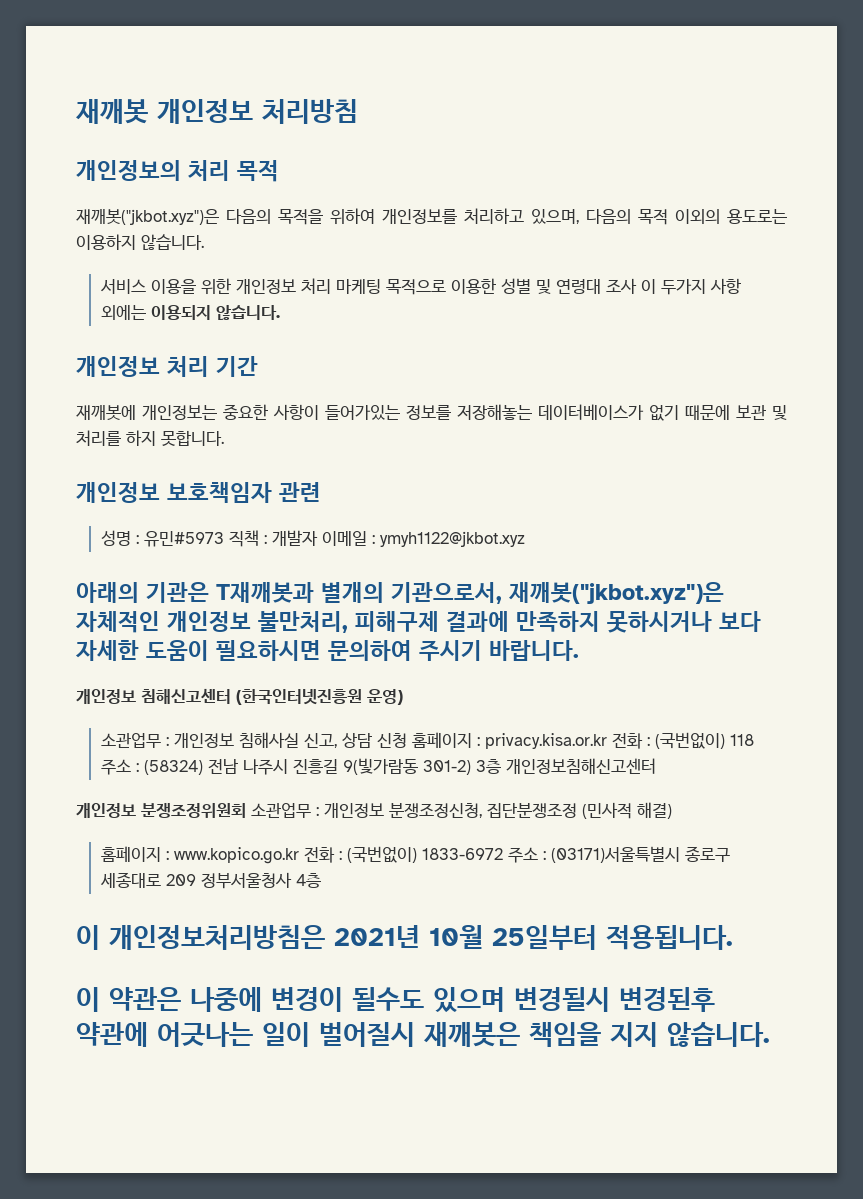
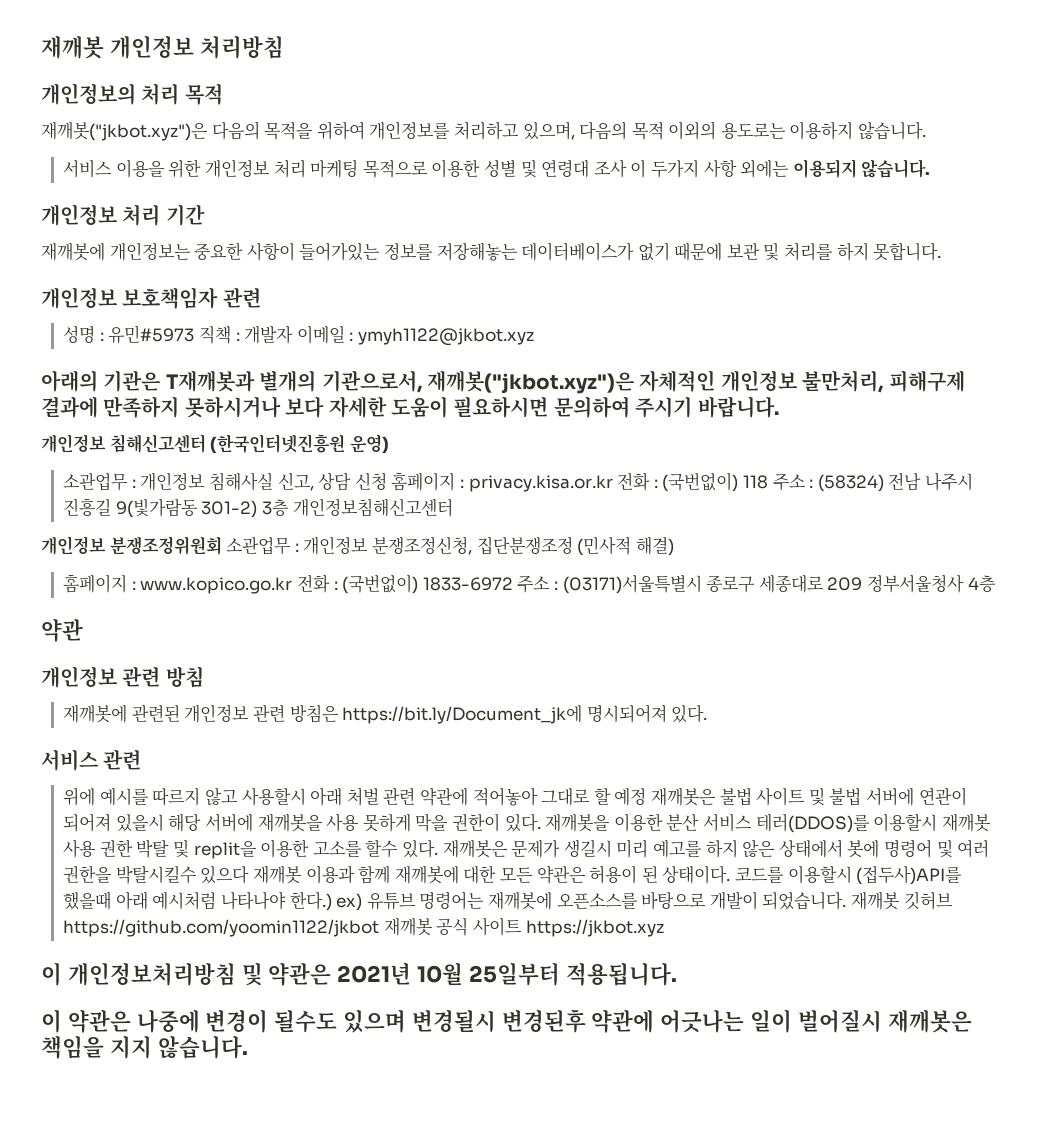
[76,925,325,950] 이 개인정보처리방침은 -> [41,619,83,642] [41,666,204,688] [63,704,708,724] [41,749,142,771] [63,787,967,806] [63,813,991,833] [63,839,990,859] [63,865,963,885] [63,891,953,911] [63,917,664,937] [41,962,332,986] 약관 // 개인정보 관련 방침 // 재깨봇에 관련된 개인정보 관련 방침은 https://bit.ly/Document_jk에 명시되어져 있다. // 서비스 관련 // 위에 예시를 따르지 않고 사용할시 아래 처벌 관련 약관에 적어놓아 그대로 할 예정 재깨봇은 불법 사이트 및 불법 서버에 연관이 되어져 있을시 해당 서버에 재깨봇을 사용 못하게 막을 권한이 있다. 재깨봇을 이용한 분산 서비스 테러(DDOS)를 이용할시 재깨봇 사용 권한 박탈 및 replit을 이용한 고소를 할수 있다. 재깨봇은 문제가 생길시 미리 예고를 하지 않은 상태에서 봇에 명령어 및 여러 권한을 박탈시킬수 있으다 재깨봇 이용과 함께 재깨봇에 대한 모든 약관은 허용이 된 상태이다. 코드를 이용할시 (접두사)API를 했을때 아래 예시처럼 나타나야 한다.) ex) 유튜브 명령어는 재깨봇에 오픈소스를 바탕으로 개발이 되었습니다. 재깨봇 깃허브 https://github.com/yoomin1122/jkbot 재깨봇 공식 사이트 https://jkbot.xyz // 이 개인정보처리방침 및 약관은

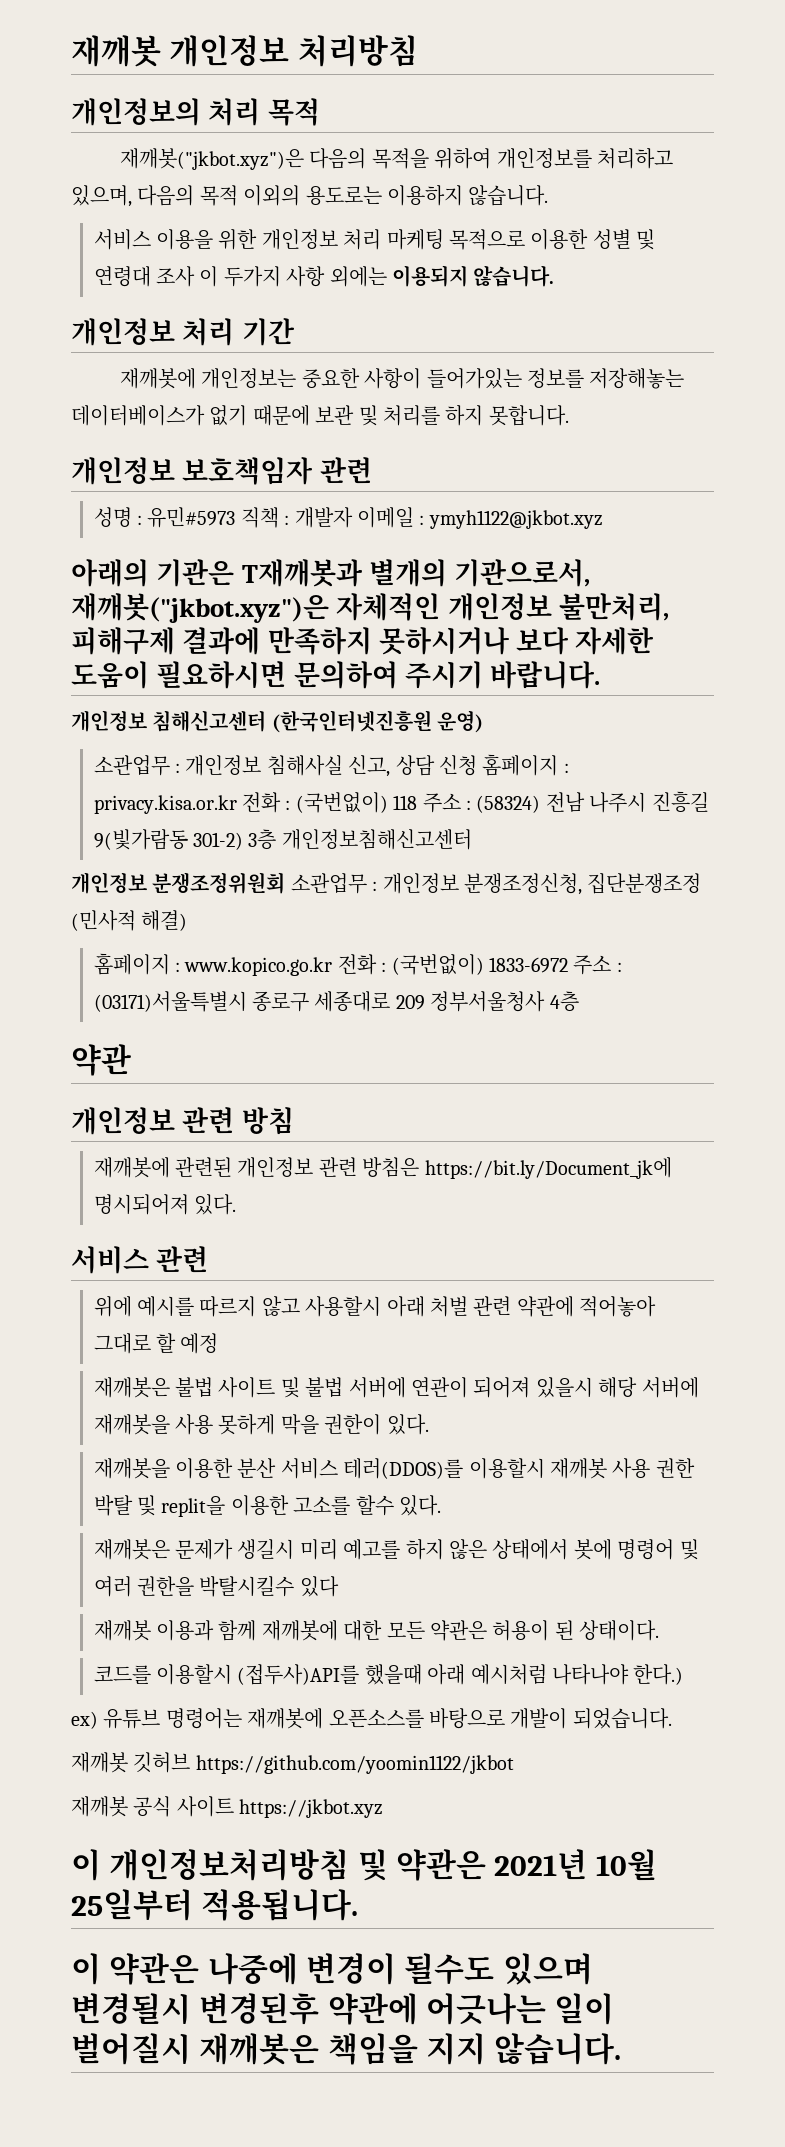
(647, 797) none -> (219, 1343) //
(541, 823) none -> (429, 1424) //
(439, 849) none -> (441, 1505) //
[200,866,250,884] 있으다 -> [299,1576,339,1597] 있다 //
(731, 874) none -> (660, 1630) //
(332, 901) none -> (684, 1674) //
(847, 901) none -> (672, 1718) //
(380, 928) none -> (514, 1764) //

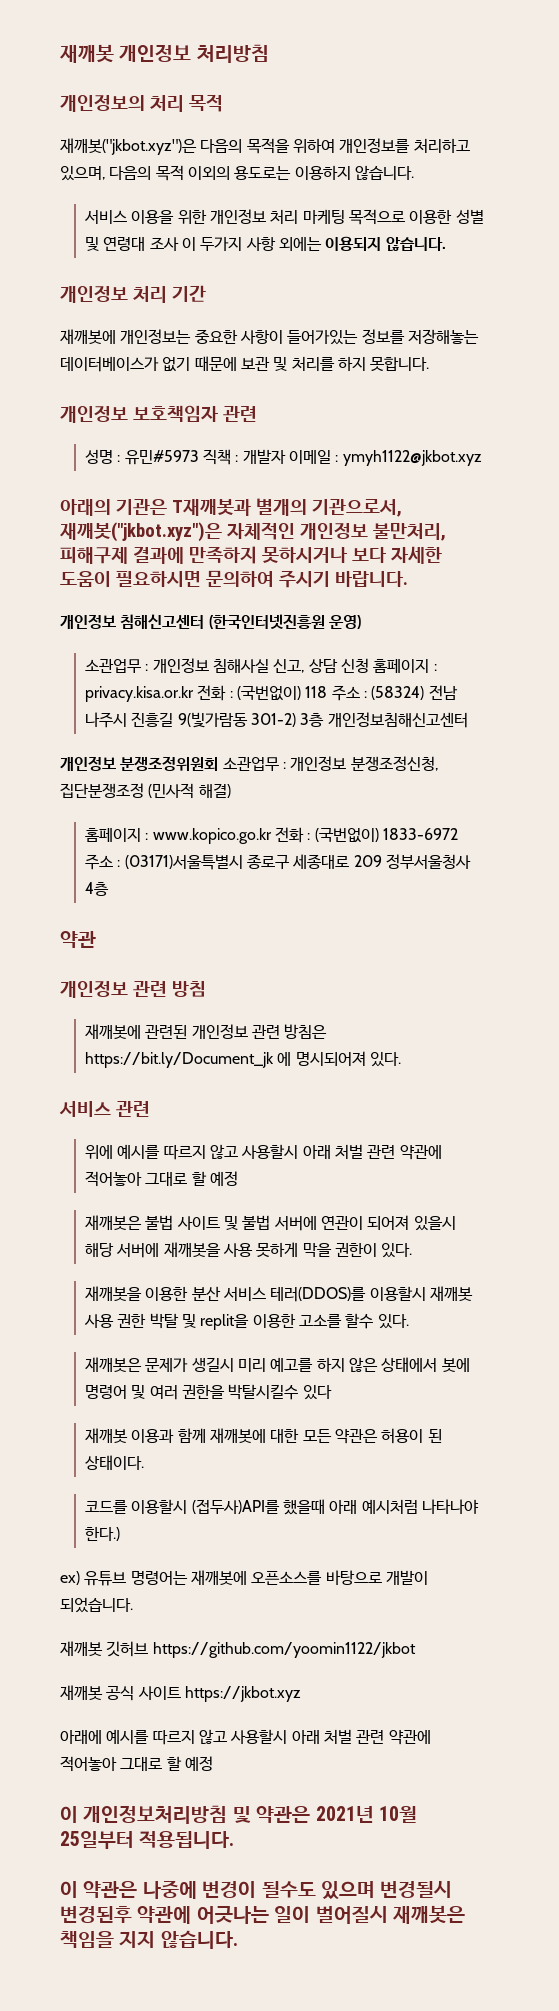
[424,1157,672,1179] https://bit.ly/Document_jk에 -> [85,1052,292,1068] https://bit.ly/Document_jk 에
(384, 1808) none -> [60,1729,431,1745] [60,1756,213,1772] // 아래에 예시를 따르지 않고 사용할시 아래 처벌 관련 약관에 적어놓아 그대로 할 예정

